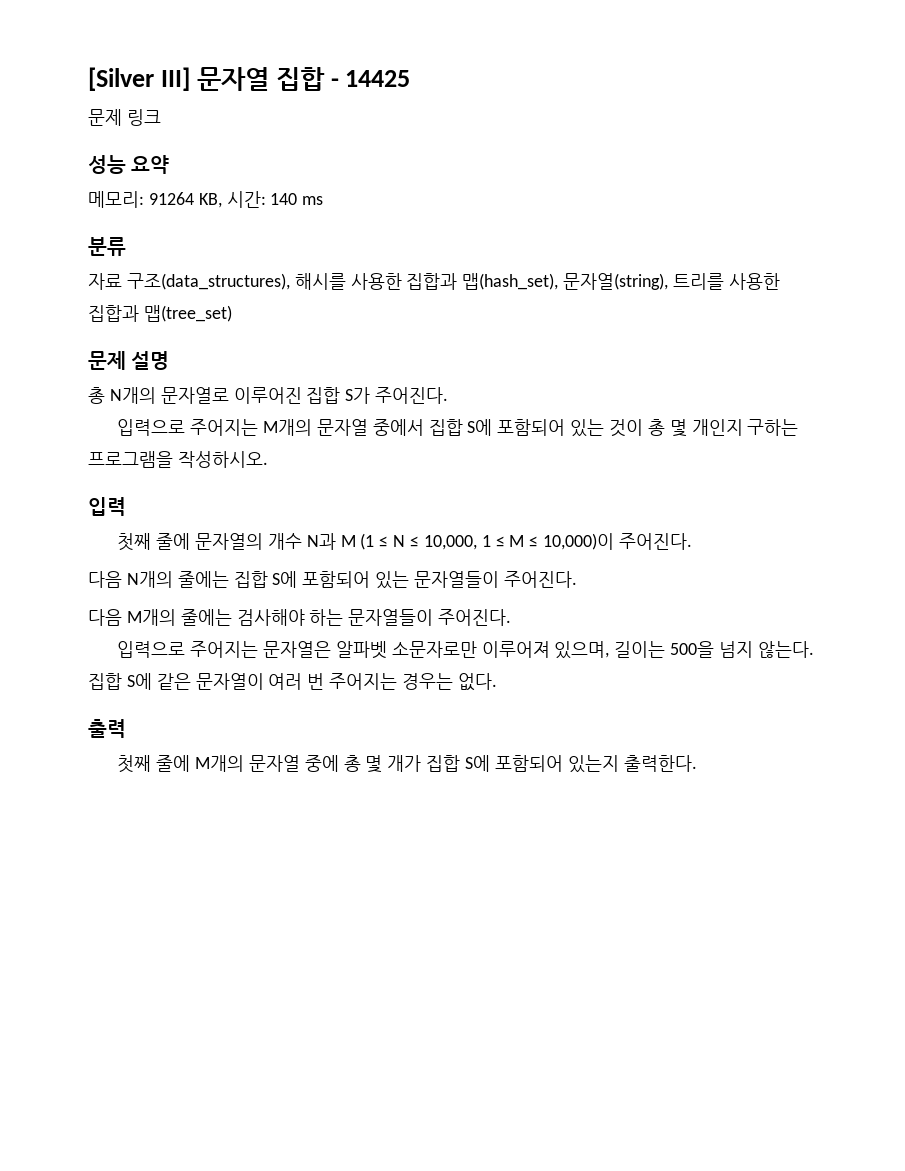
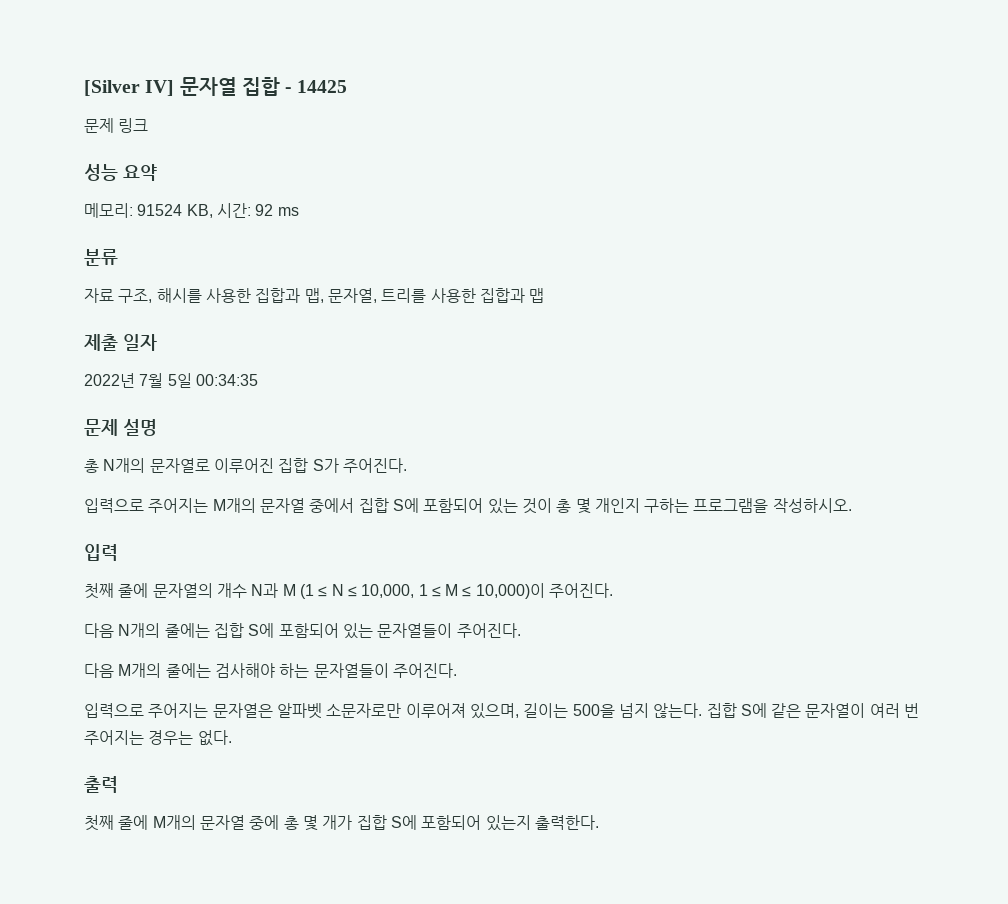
[160,67,190,91] III] -> [145,80,175,96] IV]
[148,192,194,205] 91264 -> [137,204,183,216] 91524
[270,193,298,205] 140 -> [255,204,274,216] 92
[126,273,290,290] 구조(data_structures), -> [118,289,153,303] 구조,
[462,273,669,290] 맵(hash_set), 문자열(string), -> [304,288,377,303] 맵, 문자열,
[143,305,232,322] 맵(tree_set) -> [529,288,545,303] [84,334,157,351] [84,373,258,388] 맵 // 제출 일자 // 2022년 7월 5일 00:34:35

